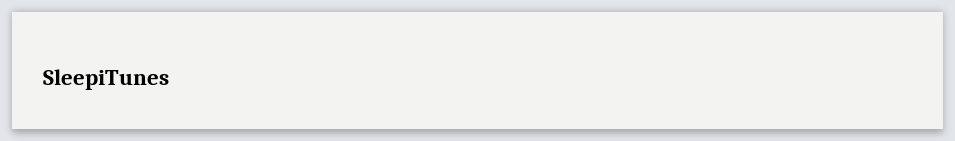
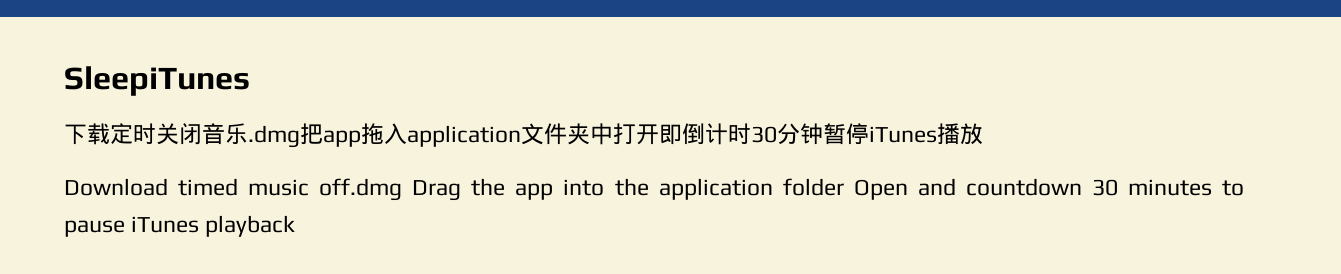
(169, 79) none -> [64,123,983,148] [64,178,1244,201] [64,215,296,237] // 下载定时关闭音乐.dmg把app拖入application文件夹中打开即倒计时30分钟暂停iTunes播放 // Download timed music off.dmg Drag the app into the application folder Open and countdown 30 minutes to pause iTunes playback

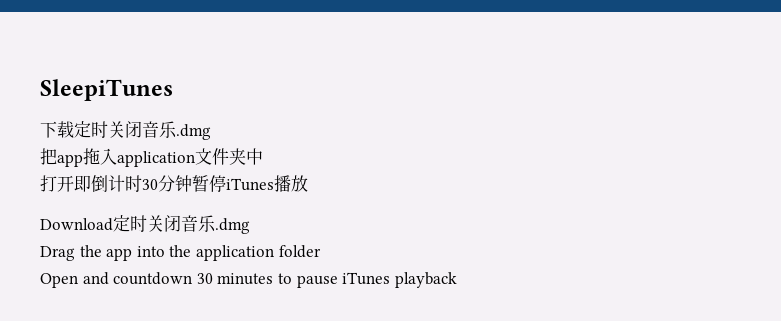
(300, 136) none -> (211, 132) //
(613, 134) none -> (263, 156) //
[178,178,403,201] timed music off.dmg -> [113,215,250,234] 定时关闭音乐.dmg //
(844, 187) none -> (321, 251) //

